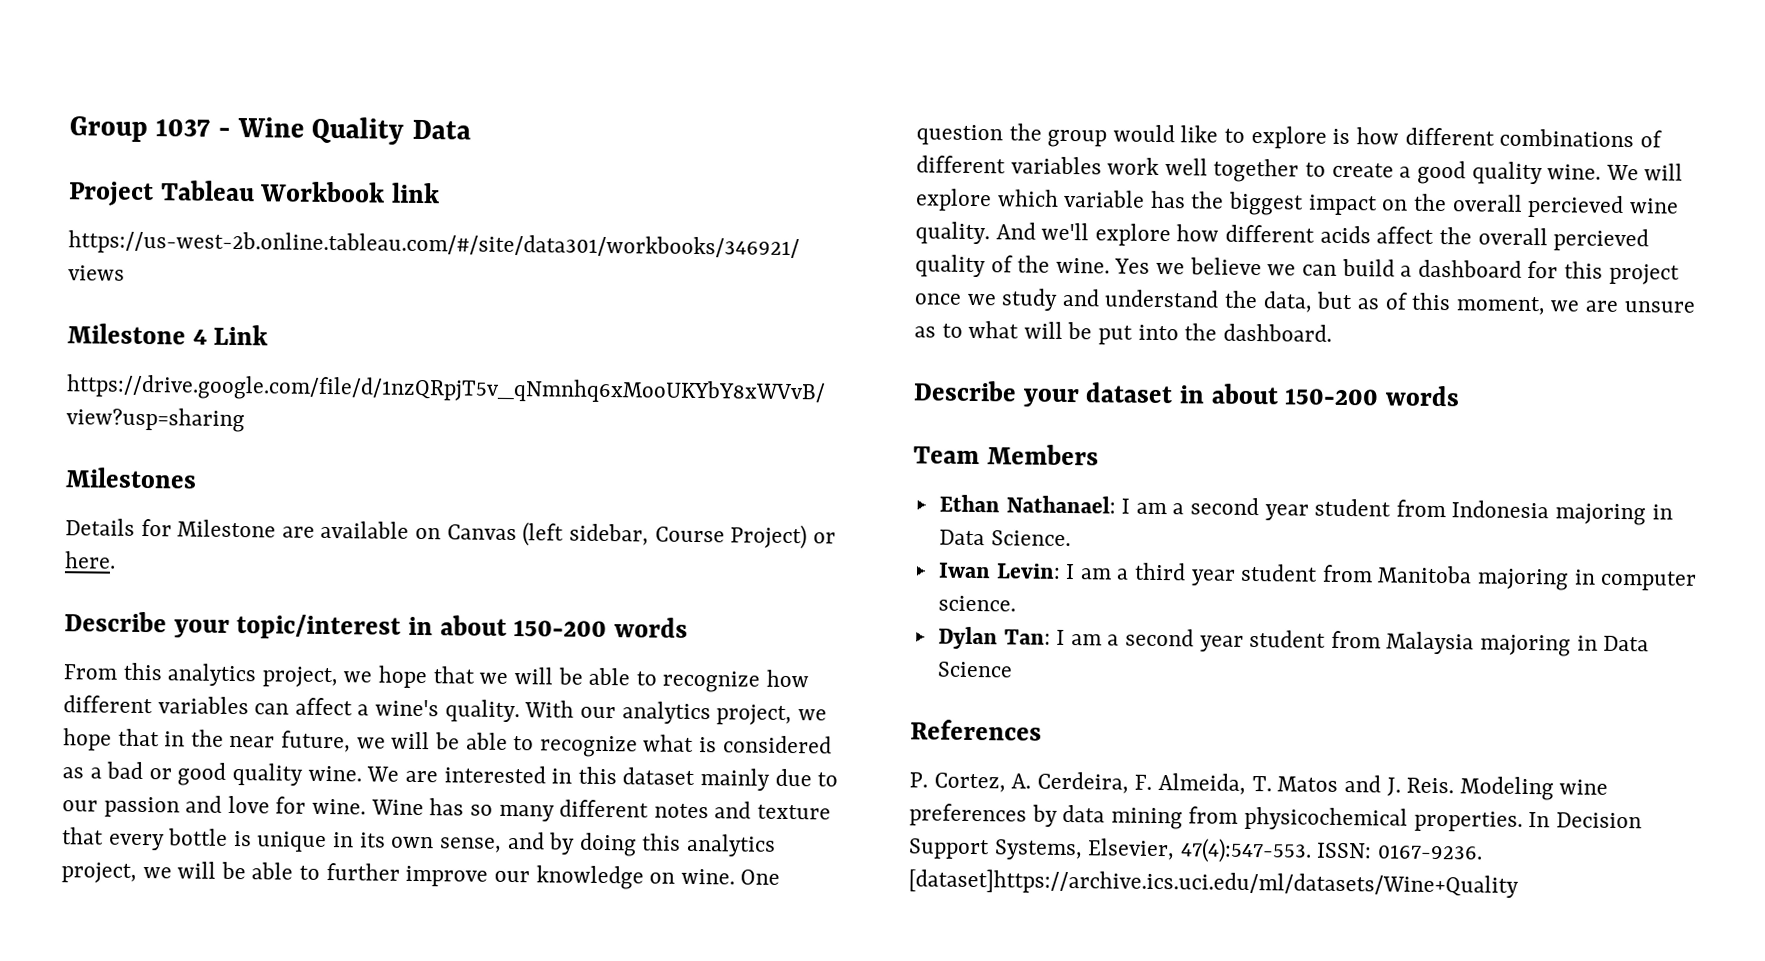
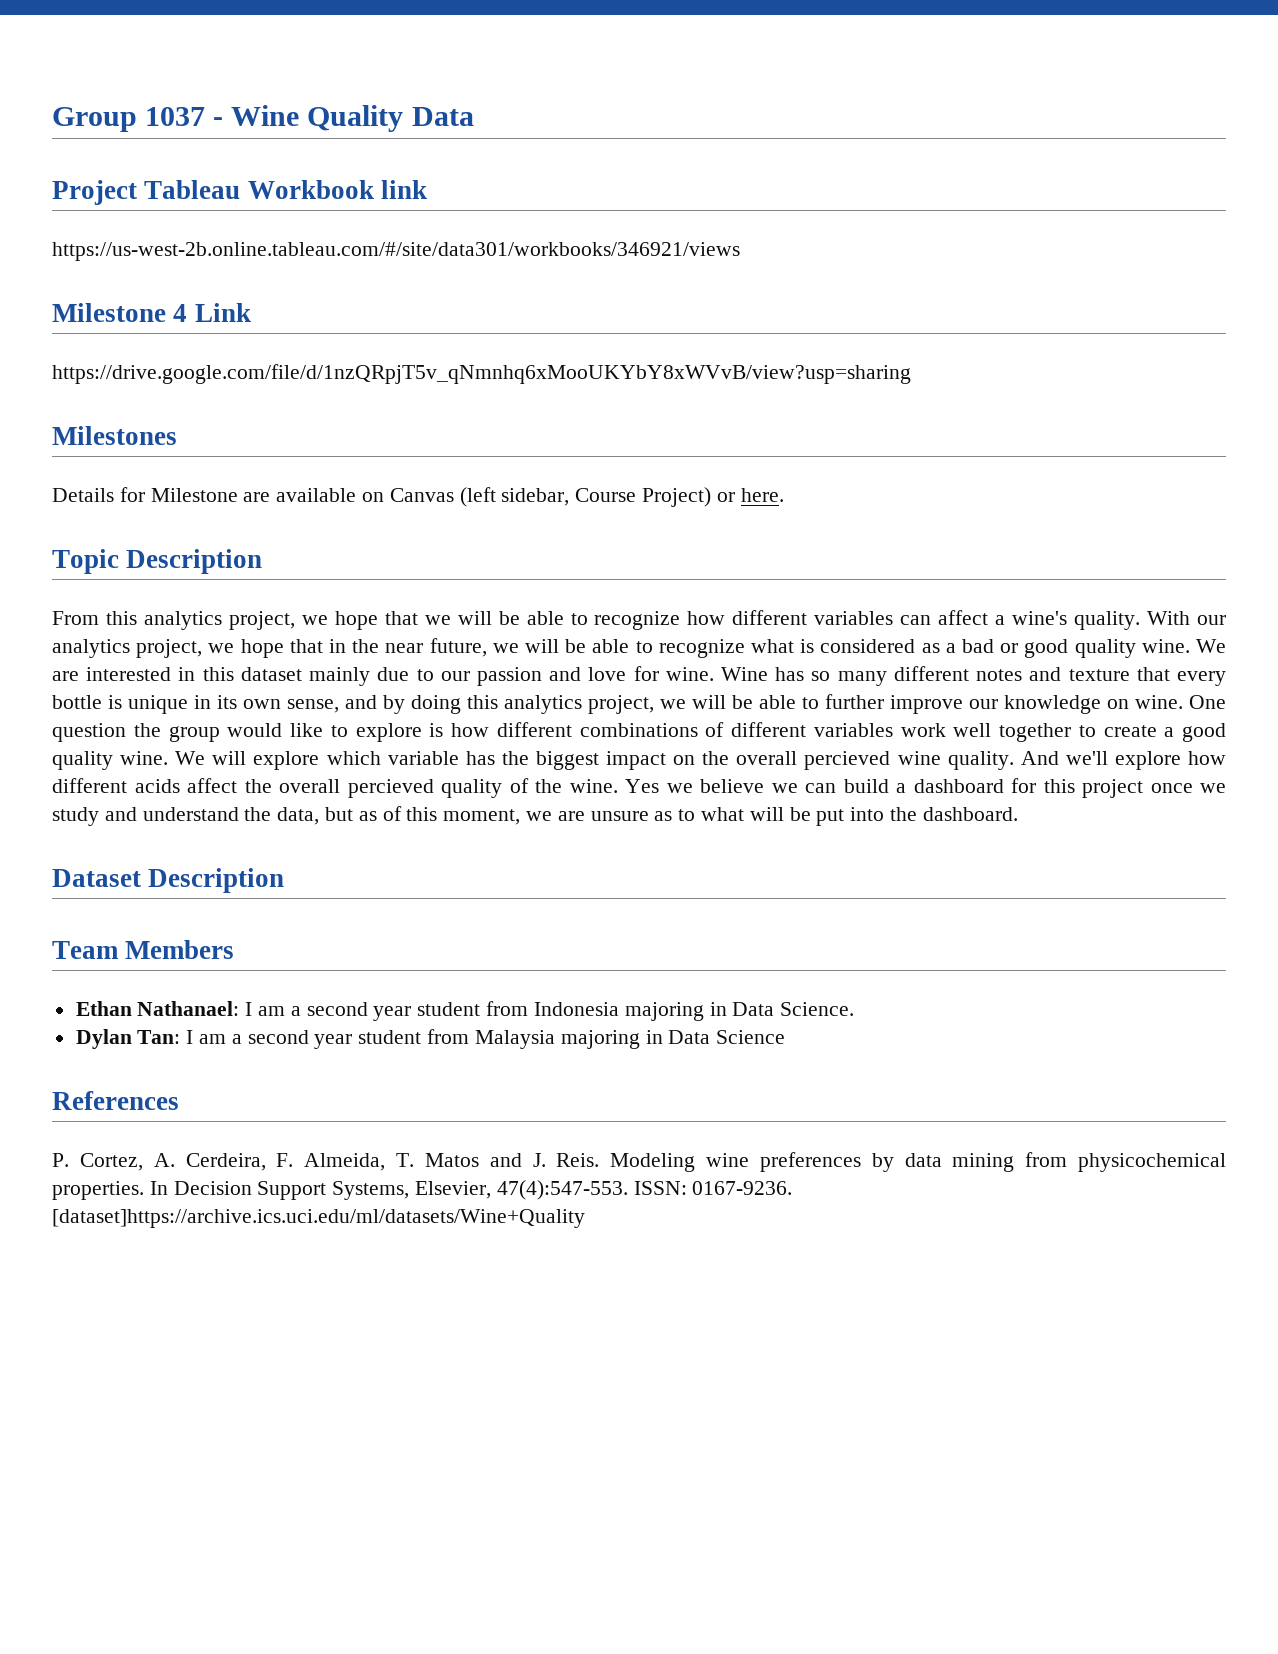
[64,611,689,640] Describe your topic/interest in about 150-200 words -> [52,549,263,574] Topic Description
[913,380,1461,408] Describe your dataset in about 150-200 words -> [52,868,285,893] Dataset Description
[937,562,1698,591] [937,595,1016,612] // Iwan Levin: I am a third year student from Manitoba majoring in computer science. -> (855, 1009) none

